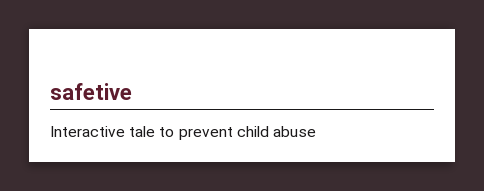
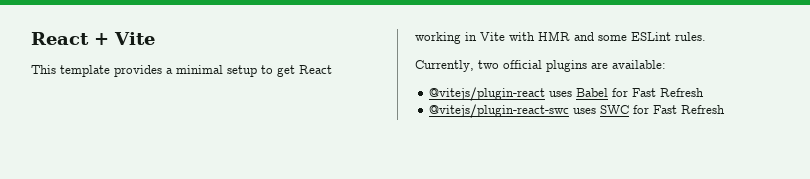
[50,83,132,100] [50,126,316,140] safetive // Interactive tale to prevent child abuse -> [31,32,155,45] [31,65,332,77] [415,31,706,44] [415,60,666,72] [429,87,705,101] [429,104,726,118] React + Vite // This template provides a minimal setup to get React working in Vite with HMR and some ESLint rules. // Currently, two official plugins are available: // @vitejs/plugin-react uses Babel for Fast Refresh // @vitejs/plugin-react-swc uses SWC for Fast Refresh

